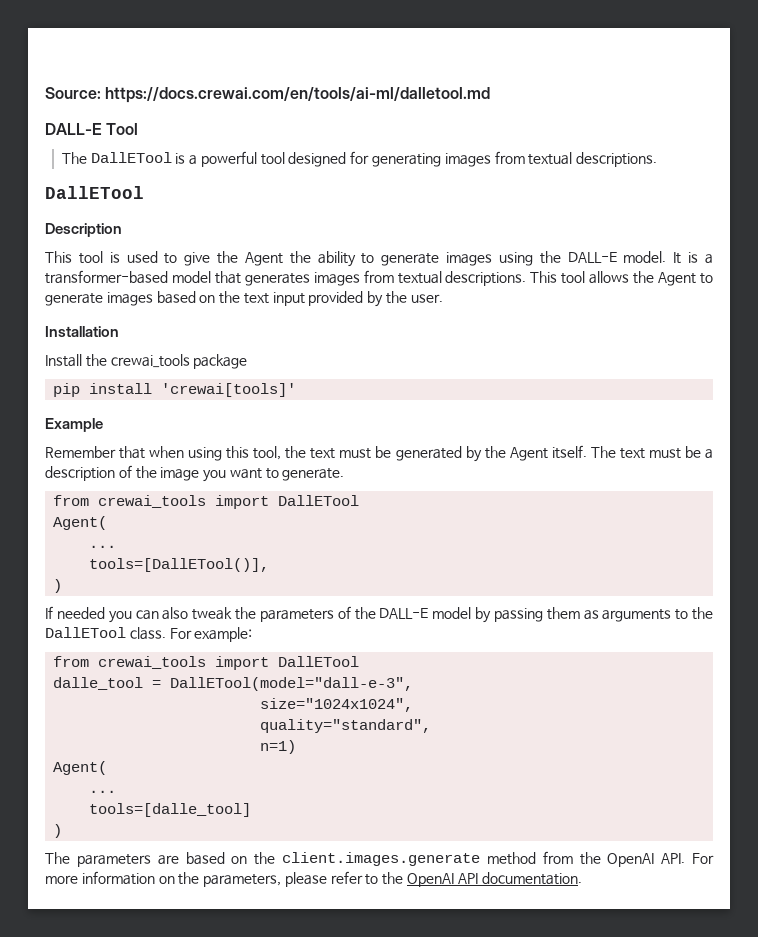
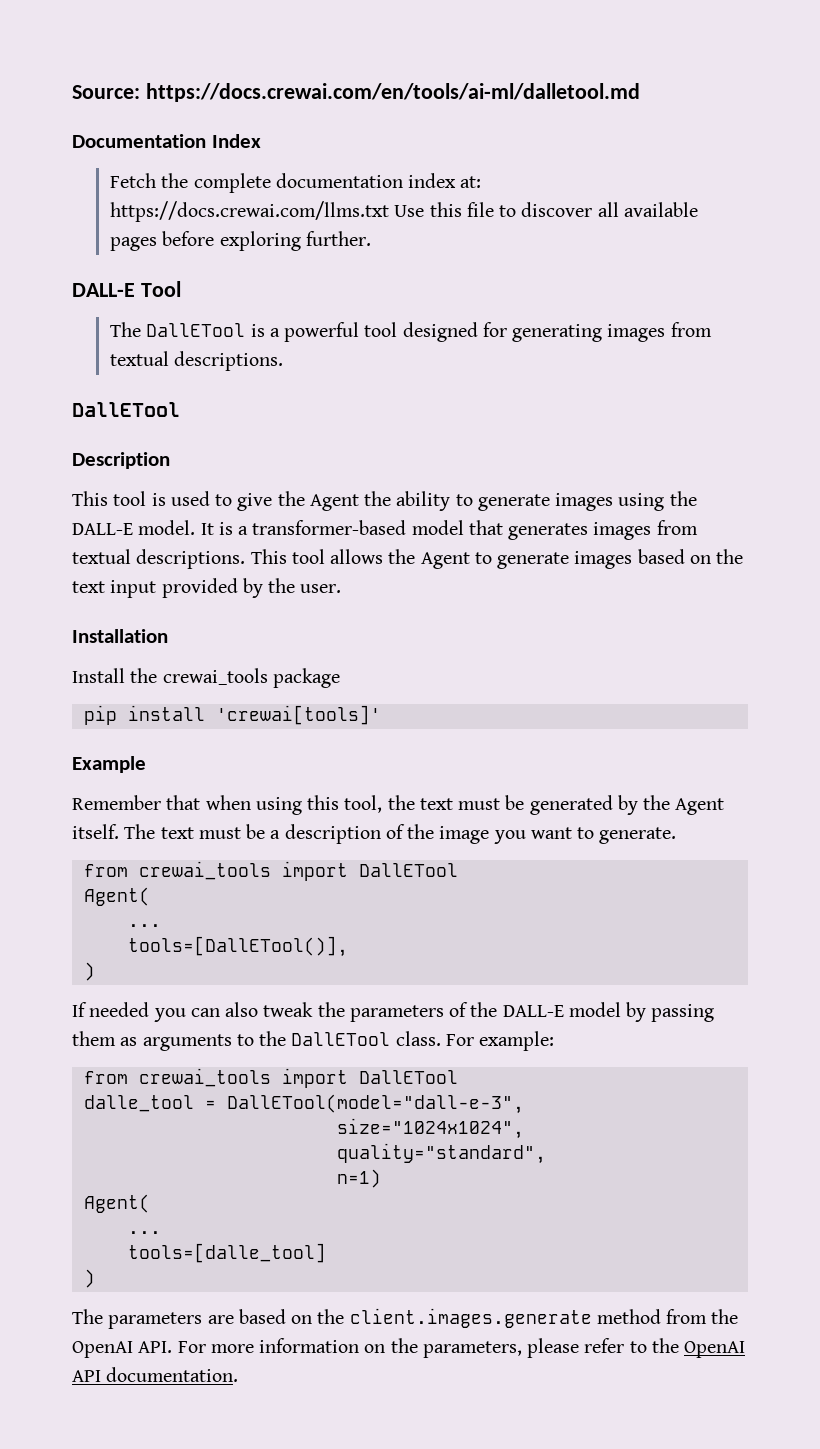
(491, 95) none -> [72,134,261,148] [110,173,482,193] [110,201,698,222] [110,231,371,251] // Documentation Index // Fetch the complete documentation index at: https://docs.crewai.com/llms.txt Use this file to discover all available pages before exploring further.

